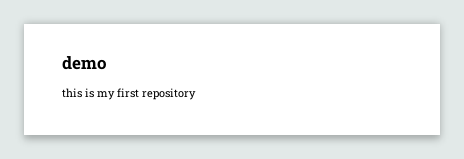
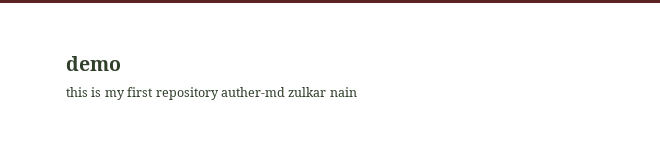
(196, 94) none -> [220,87,357,97] auther-md zulkar nain

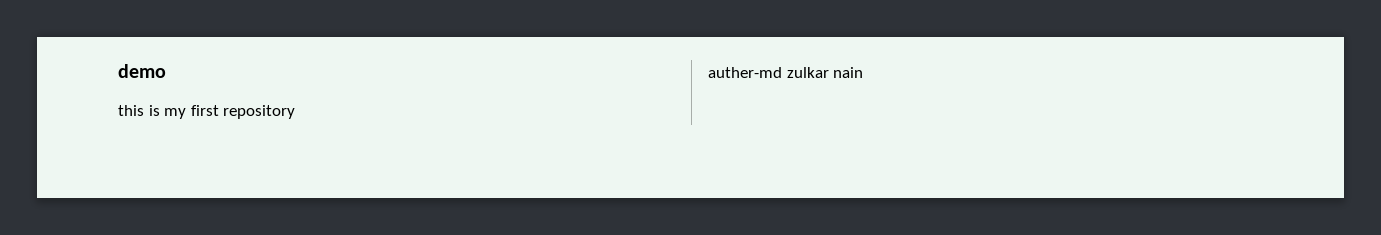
(219, 93) none -> (296, 112) //

